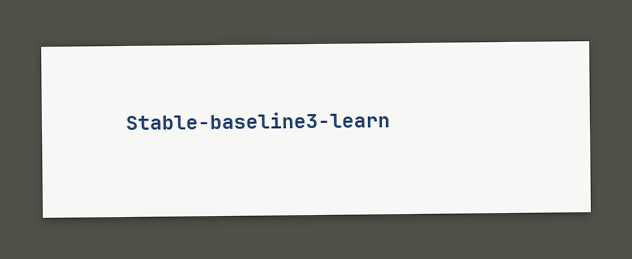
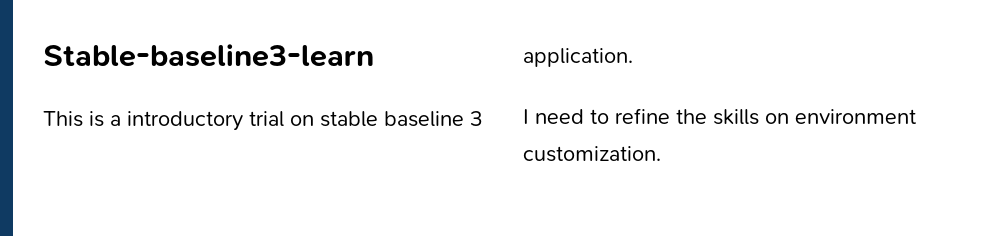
(390, 120) none -> [43,111,483,131] [523,48,633,67] [523,108,916,125] [523,146,661,162] // This is a introductory trial on stable baseline 3 application. // I need to refine the skills on environment customization.

